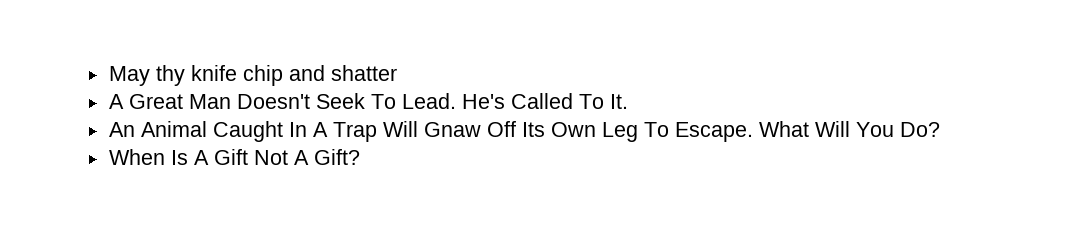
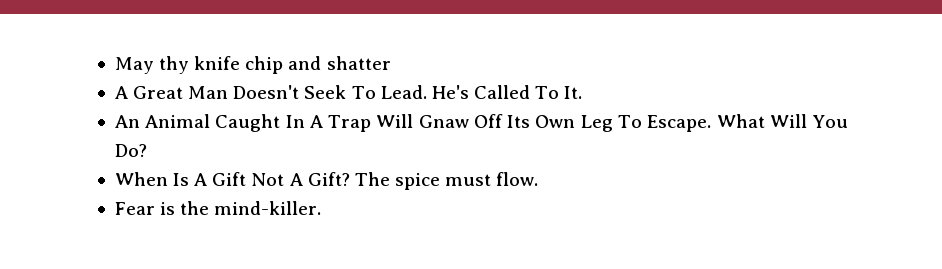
(360, 157) none -> [354,172,539,190] [114,201,322,215] The spice must flow. // Fear is the mind-killer.

